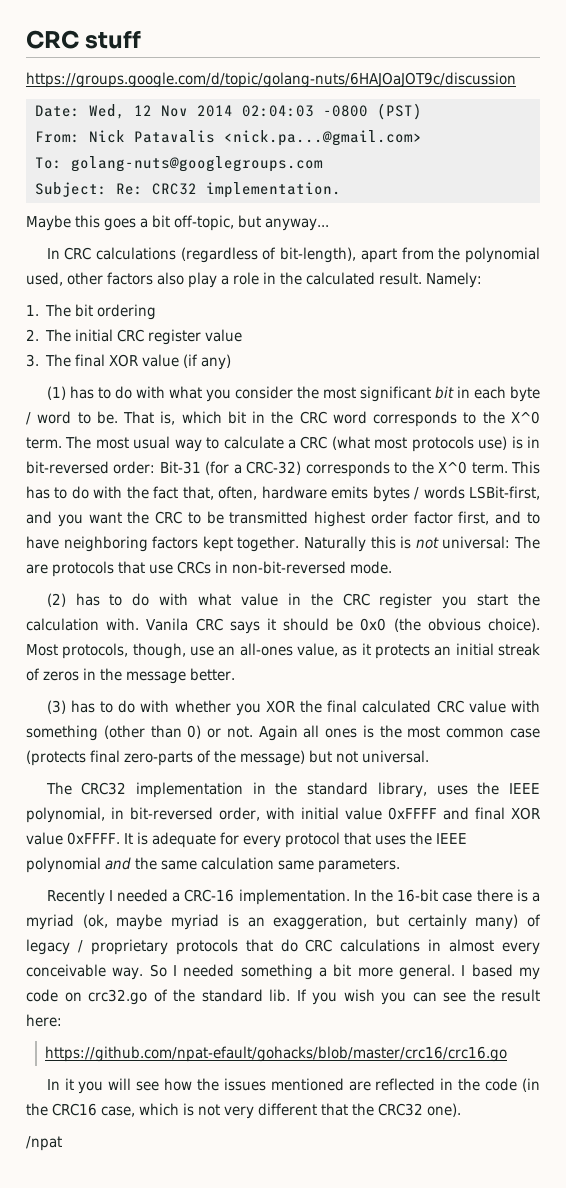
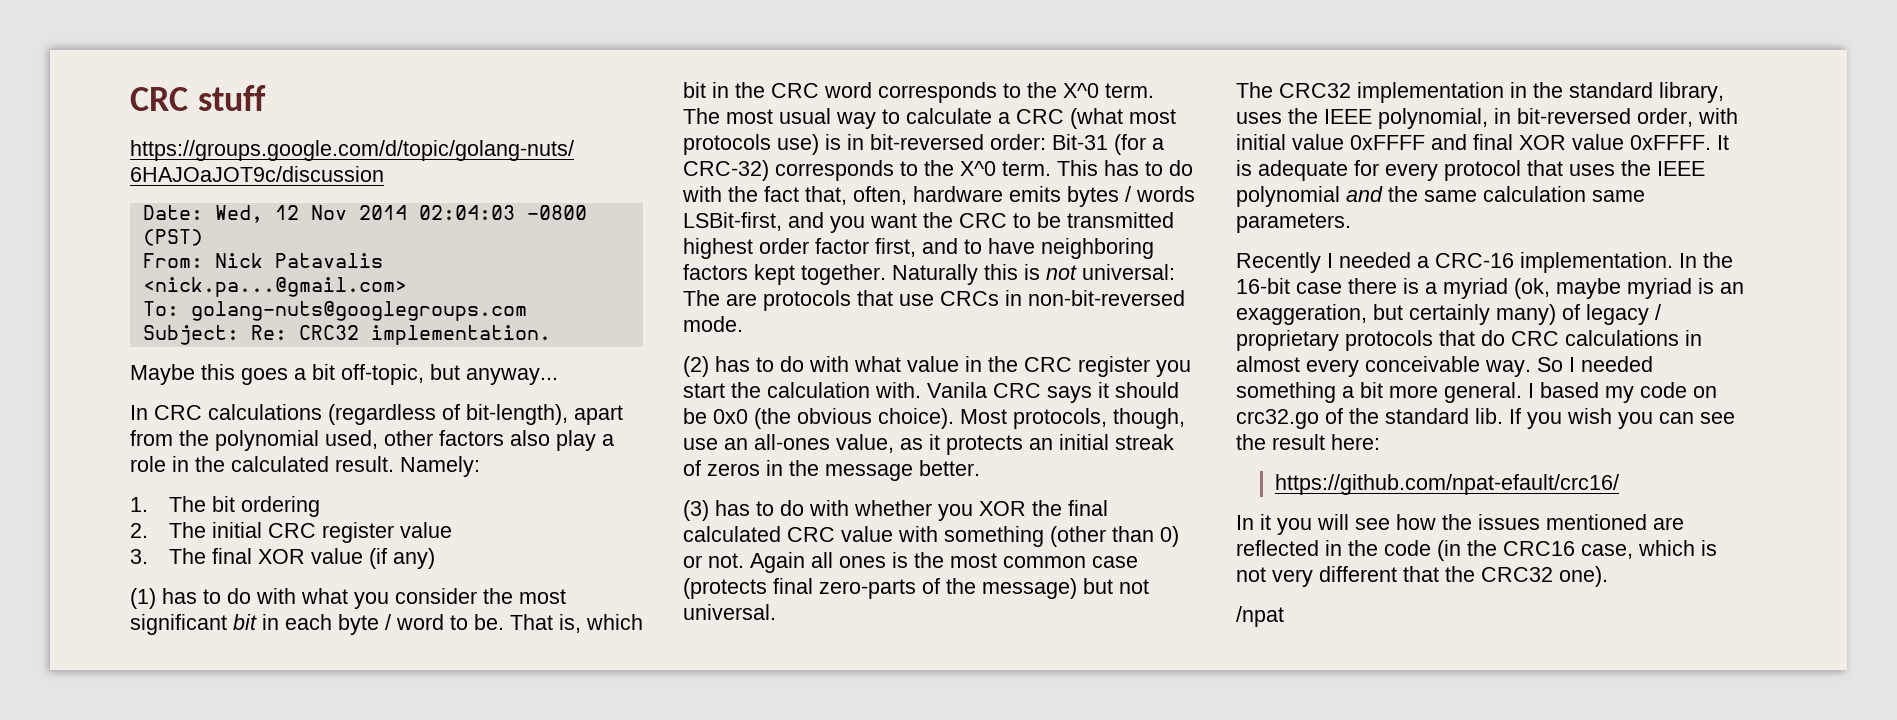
[45,1046,508,1062] https://github.com/npat-efault/gohacks/blob/master/crc16/crc16.go -> [1275,474,1620,495] https://github.com/npat-efault/crc16/

